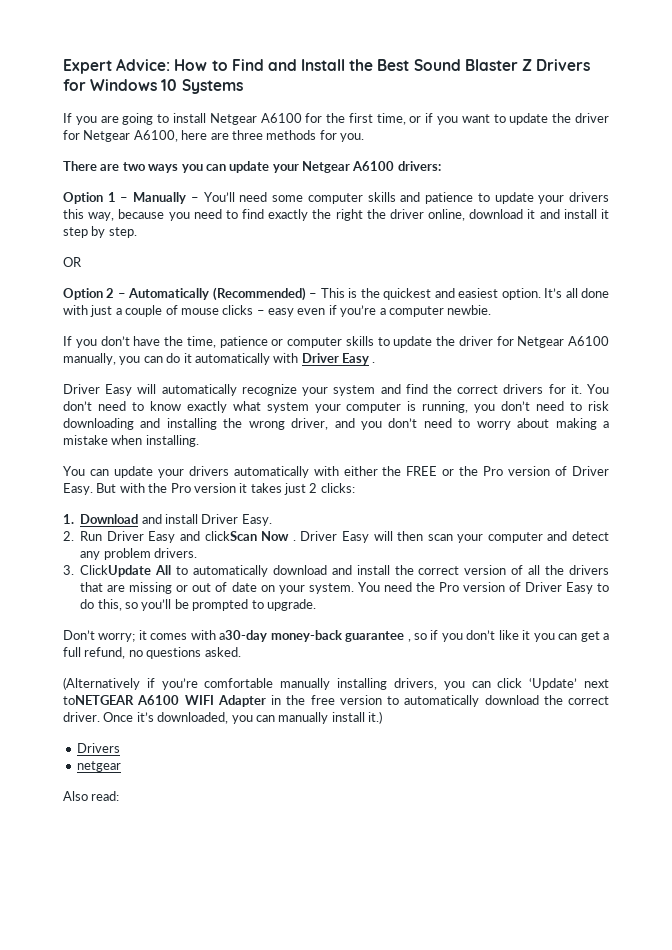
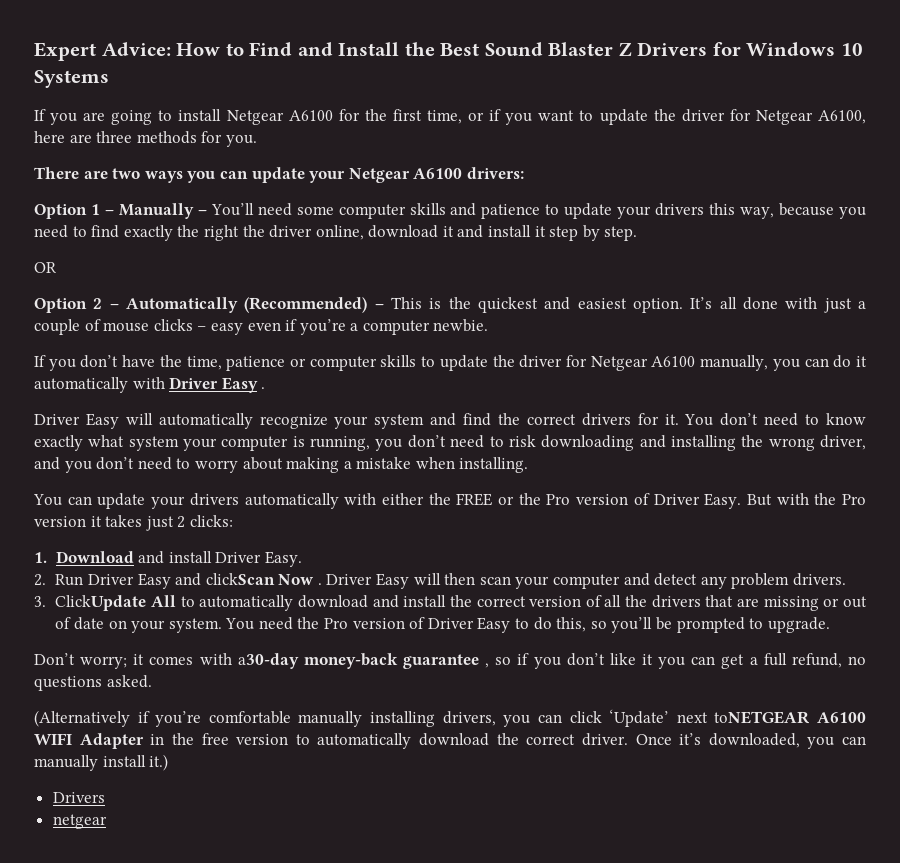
[63,791,120,801] // Also read: -> (107, 821) none

